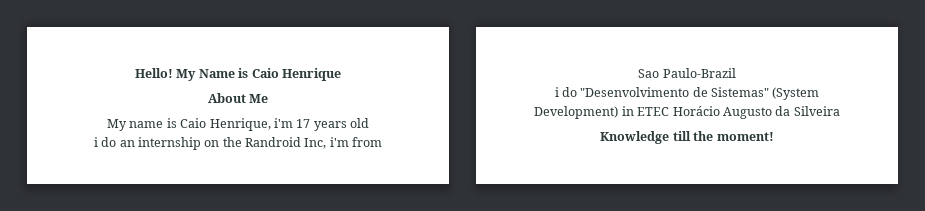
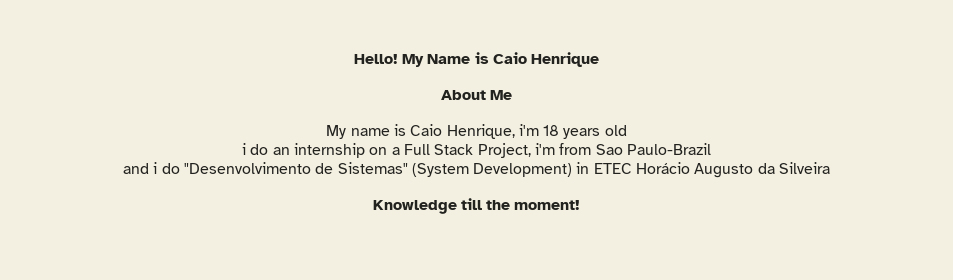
[296,119,311,128] 17 -> [543,125,560,136] 18
[222,137,327,149] the Randroid Inc, -> [391,143,531,158] a Full Stack Project,
(736, 73) none -> [122,163,149,174] and

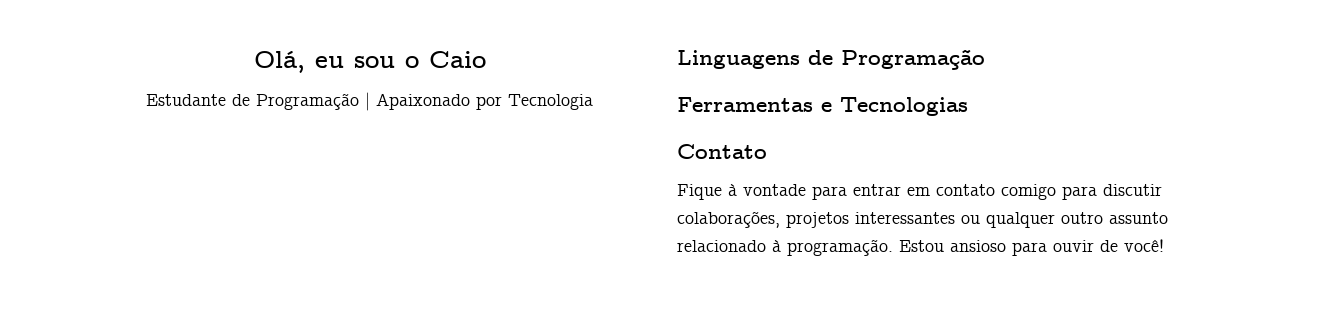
[353,52,600,67] [440,90,513,100] [326,124,627,139] [242,143,711,158] [122,162,831,178] [372,198,581,214] Hello! My Name is Caio Henrique // About Me // My name is Caio Henrique, i'm 18 years old // i do an internship on a Full Stack Project, i'm from Sao Paulo-Brazil // and i do "Desenvolvimento de Sistemas" (System Development) in ETEC Horácio Augusto da Silveira // Knowledge till the moment! -> [253,51,486,73] [146,92,593,111] [677,49,985,70] [677,97,968,116] [677,144,767,159] [677,184,1162,200] [677,211,1168,228] [677,239,1164,256] Olá, eu sou o Caio // Estudante de Programação | Apaixonado por Tecnologia // Linguagens de Programação // Ferramentas e Tecnologias // Contato // Fique à vontade para entrar em contato comigo para discutir colaborações, projetos interessantes ou qualquer outro assunto relacionado à programação. Estou ansioso para ouvir de você!

